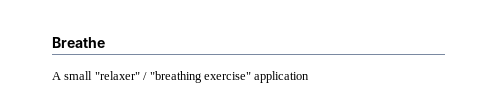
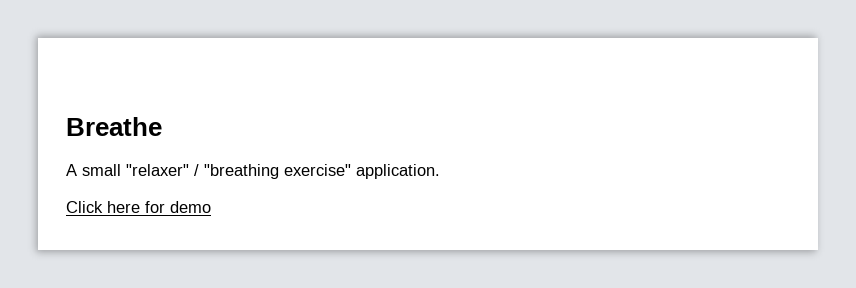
[254,71,310,83] application -> [356,164,440,179] [66,201,211,213] application. // Click here for demo

